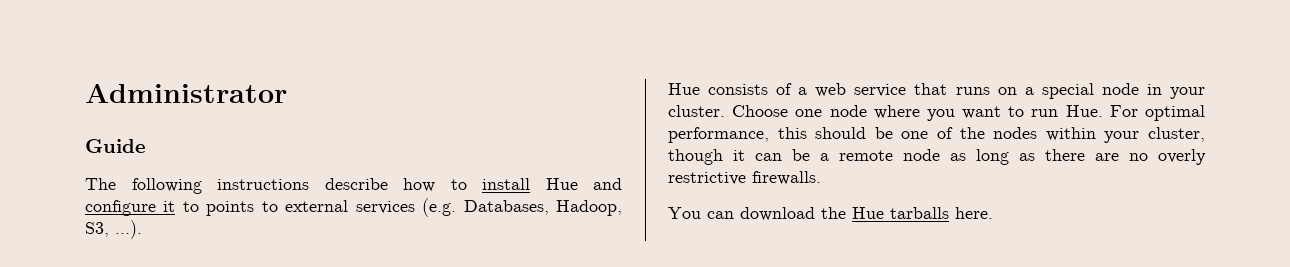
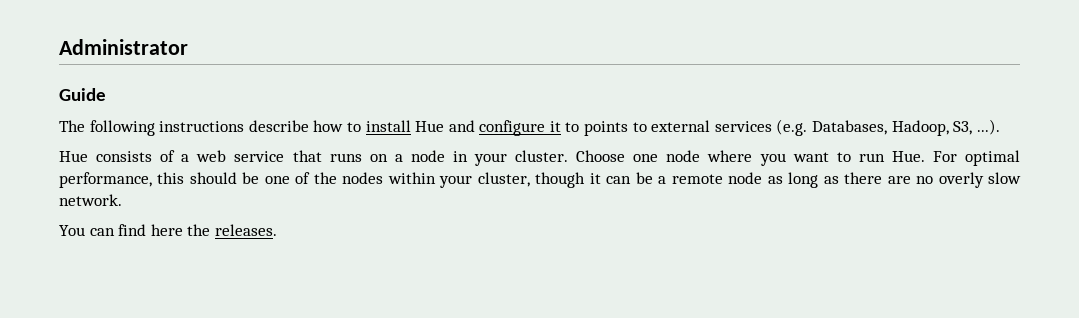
[1041,83,1094,99] special -> (403, 158) none
[668,171,821,185] restrictive firewalls. -> [988,172,1022,184] [59,194,122,206] slow network.
[740,207,993,221] download the Hue tarballs here. -> [118,224,277,236] find here the releases.

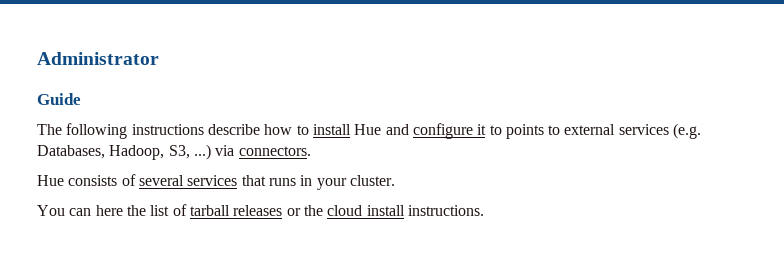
[976,119,1000,135] ...). -> [193,144,311,160] ...) via connectors.
[181,150,1021,166] [59,172,1022,188] [59,194,122,206] a web service that runs on a node in your cluster. Choose one node where you want to run Hue. For optimal performance, this should be one of the nodes within your cluster, though it can be a remote node as long as there are no overly slow network. -> [138,175,395,190] several services that runs in your cluster.
[118,224,147,236] find -> (92, 212) none
[214,224,277,236] releases. -> [150,204,484,216] list of tarball releases or the cloud install instructions.

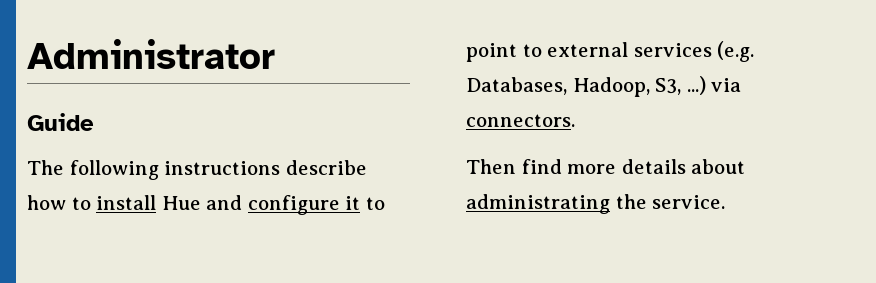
[505,124,544,139] points -> [466,43,517,62] point
[37,174,395,190] [37,204,484,216] Hue consists of several services that runs in your cluster. // You can here the list of tarball releases or the cloud install instructions. -> [466,159,746,174] [466,194,726,214] Then find more details about administrating the service.

